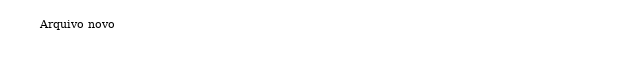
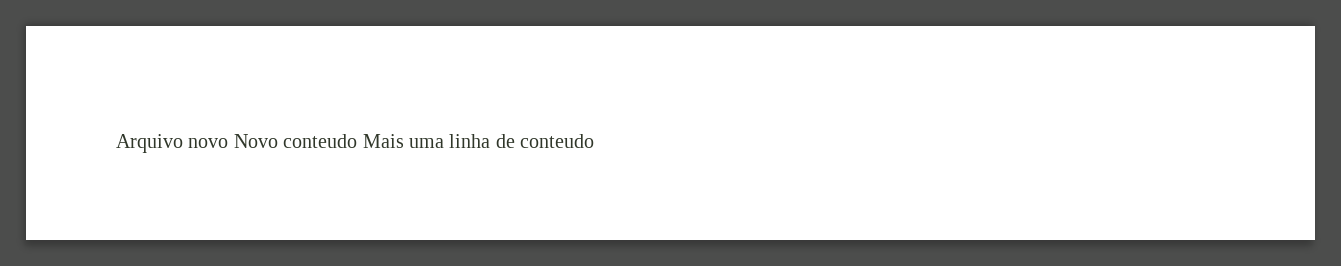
(115, 25) none -> [233,134,595,148] Novo conteudo Mais uma linha de conteudo

